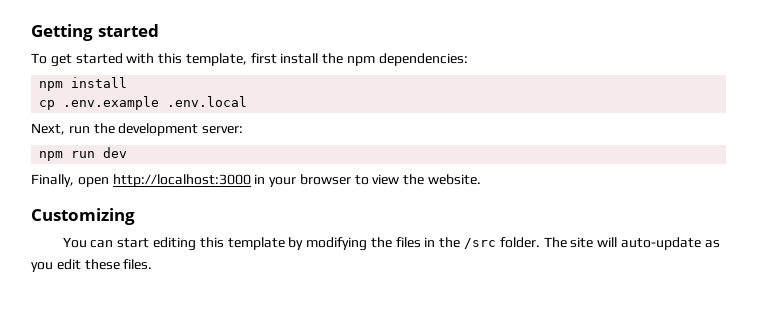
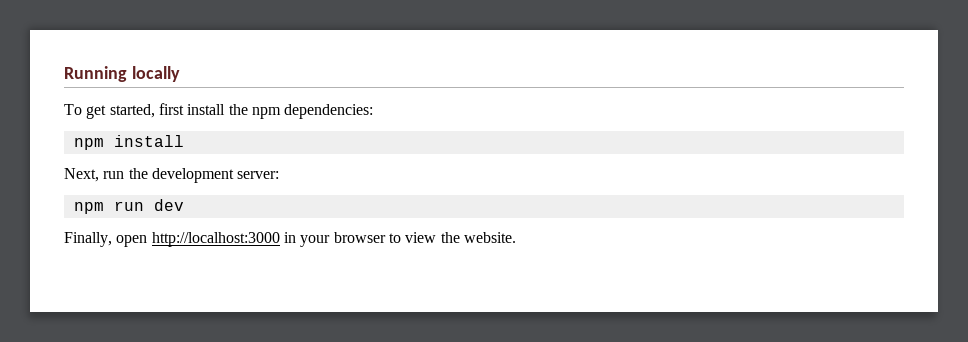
[31,24,159,41] Getting started -> [64,66,180,82] Running locally
[75,53,247,66] started with this template, -> [109,104,155,118] started,
[39,96,248,110] // cp .env.example .env.local -> (184, 141) none
[31,208,135,225] [62,237,720,251] [31,259,153,272] // Customizing // You can start editing this template by modifying the files in the /src folder. The site will auto-update as you edit these files. -> (516, 237) none

